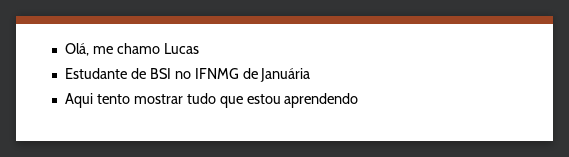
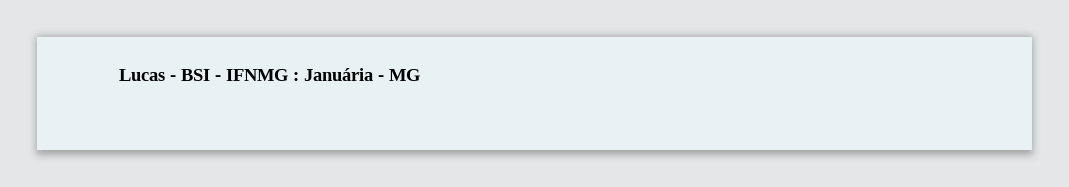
[64,43,199,56] [64,68,311,82] [64,93,359,108] Olá, me chamo Lucas // Estudante de BSI no IFNMG de Januária // Aqui tento mostrar tudo que estou aprendendo -> [119,68,420,81] Lucas - BSI - IFNMG : Januária - MG

